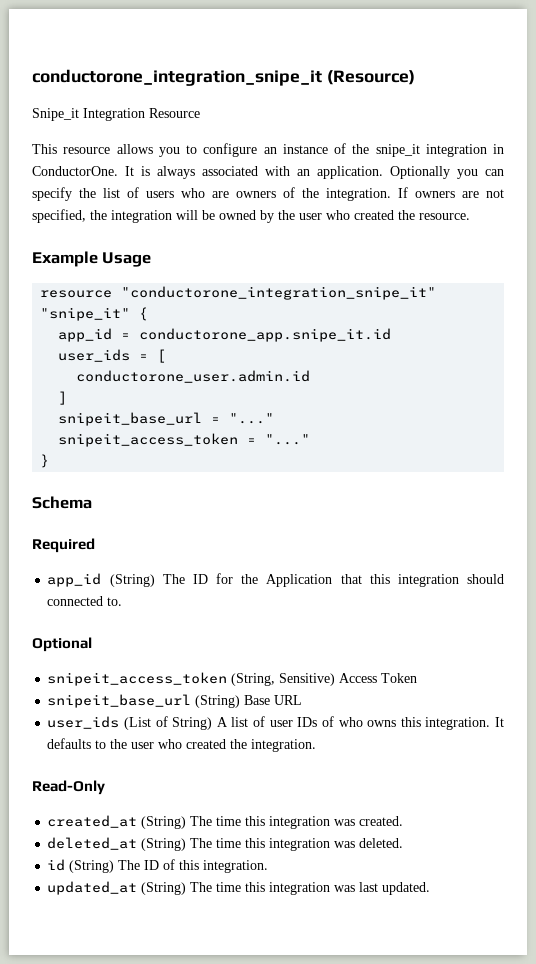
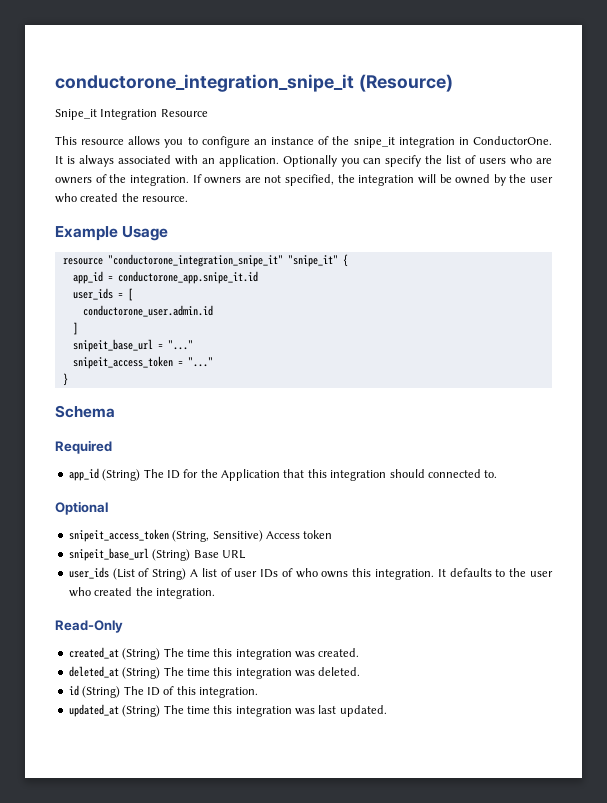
[381,673,418,683] Token -> [303,530,333,539] token

